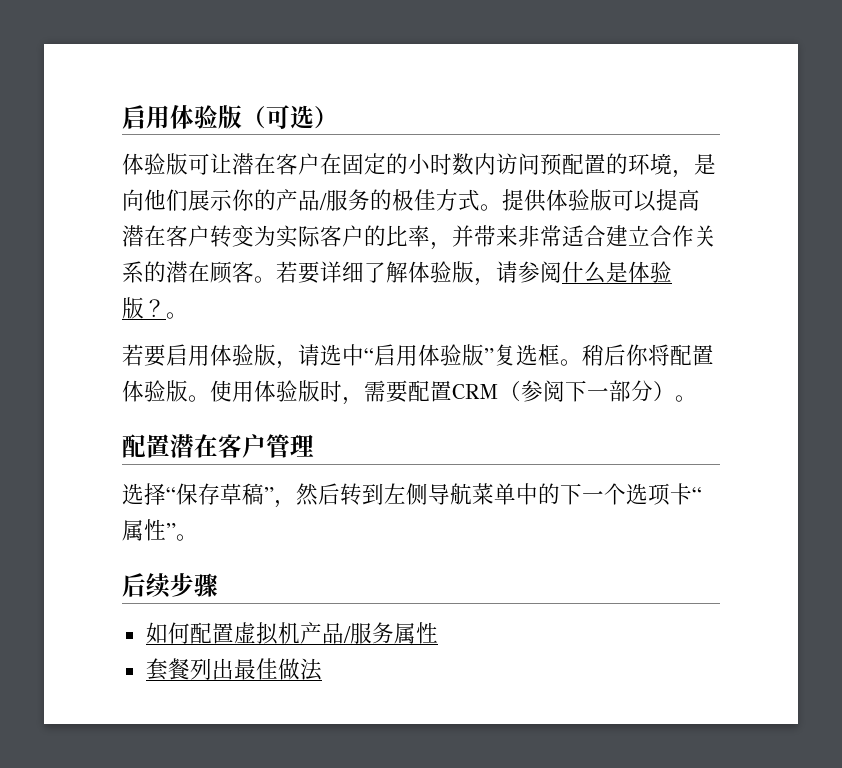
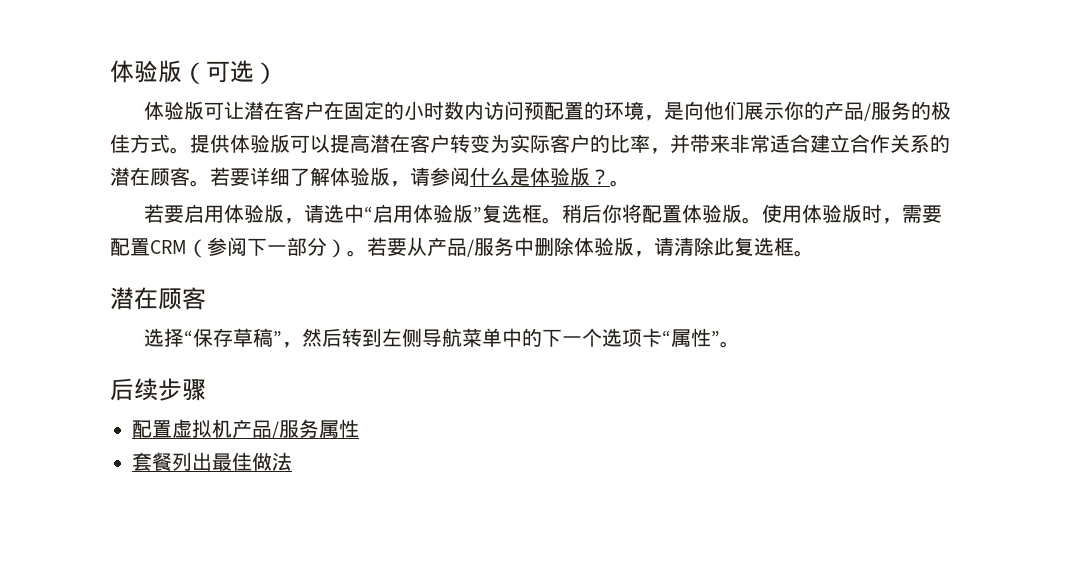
[122,105,170,129] 启用 -> (110, 71) none
[122,434,314,458] // 配置潜在客户管理 -> [367,237,814,257] [110,287,206,310] 若要从产品/服务中删除体验版，请清除此复选框。 // 潜在顾客
[145,622,190,644] 如何 -> (206, 390) none

